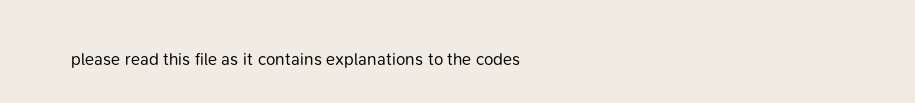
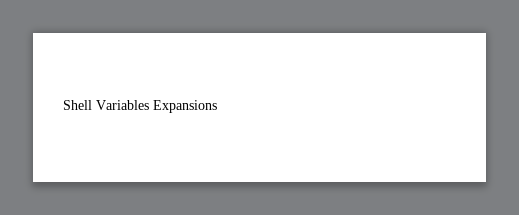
[71,52,520,68] please read this file as it contains explanations to the codes -> [63,100,217,113] Shell Variables Expansions

